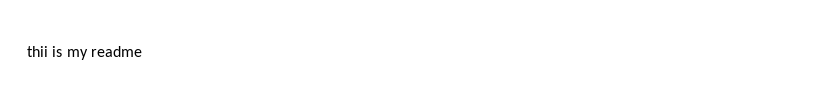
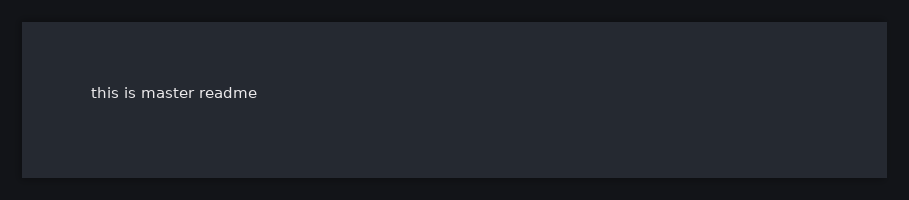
[27,46,88,60] thii is my -> [91,87,195,98] this is master

